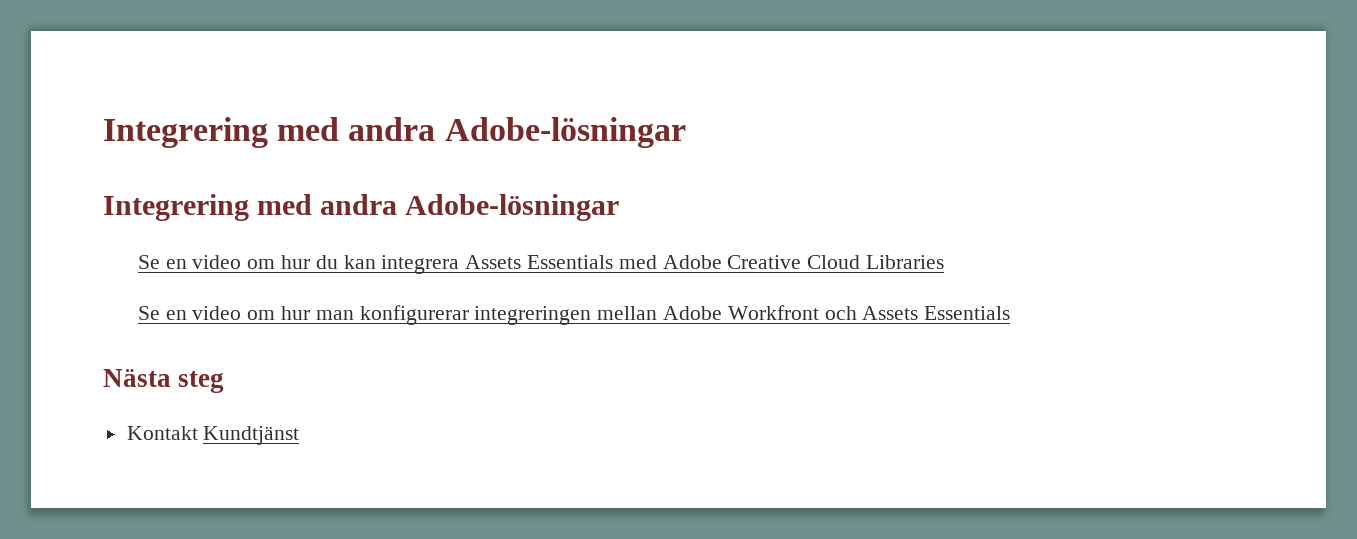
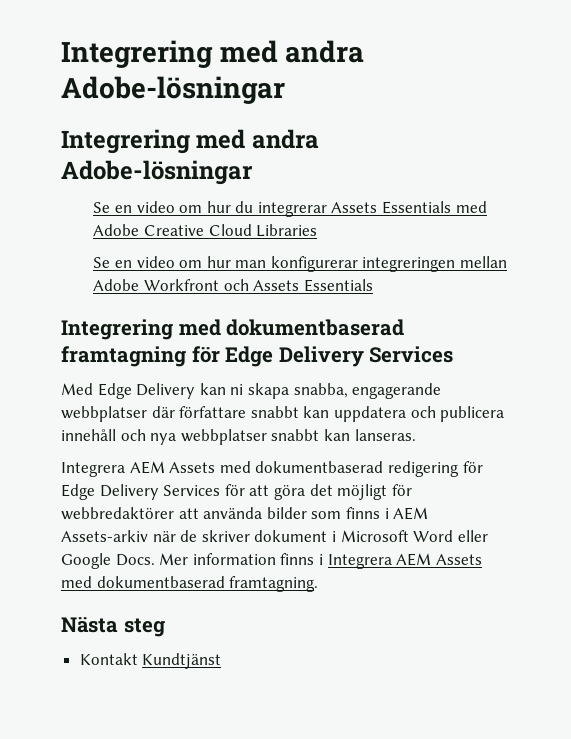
[343,255,460,274] kan integrera -> [257,202,327,217] integrerar
(1011, 313) none -> [61,319,405,340] [61,346,454,367] [61,383,442,399] [61,406,505,422] [61,429,416,445] [61,461,483,477] [61,484,412,500] [61,507,429,520] [61,530,488,542] [61,553,482,569] [61,576,319,592] // Integrering med dokumentbaserad framtagning för Edge Delivery Services // Med Edge Delivery kan ni skapa snabba, engagerande webbplatser där författare snabbt kan uppdatera och publicera innehåll och nya webbplatser snabbt kan lanseras. // Integrera AEM Assets med dokumentbaserad redigering för Edge Delivery Services för att göra det möjligt för webbredaktörer att använda bilder som finns i AEM Assets-arkiv när de skriver dokument i Microsoft Word eller Google Docs. Mer information finns i Integrera AEM Assets med dokumentbaserad framtagning.

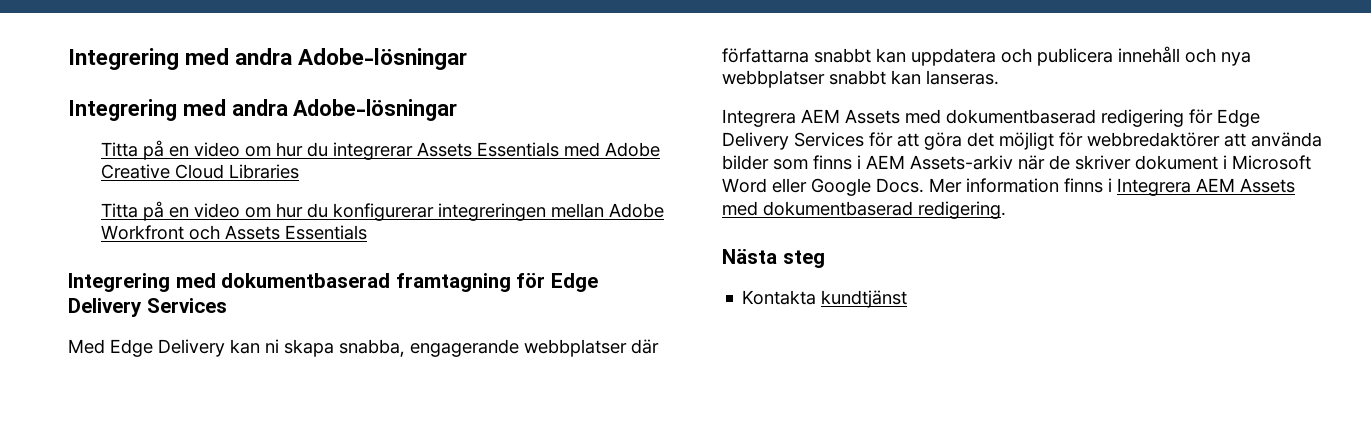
[93,202,111,213] Se -> [100,140,164,160] Titta på
[93,256,267,268] Se en video om hur man -> [100,201,328,221] Titta på en video om hur du
[179,406,247,418] författare -> [722,48,809,63] författarna
[229,576,319,592] framtagning. -> [918,201,1006,219] redigering.
[79,653,222,669] Kontakt Kundtjänst -> [742,290,908,308] Kontakta kundtjänst

